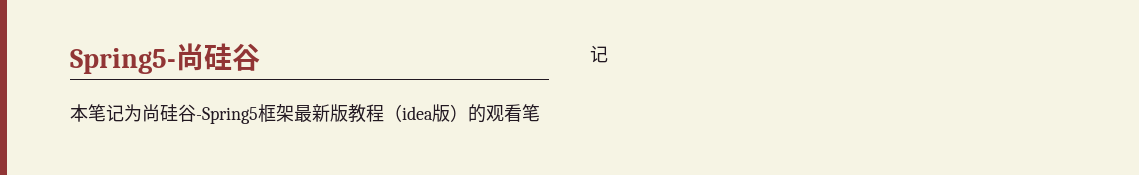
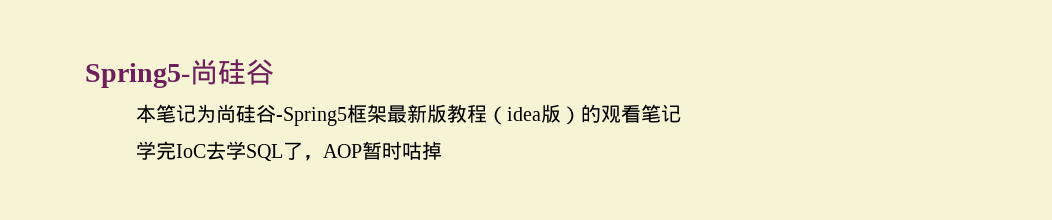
(608, 54) none -> [136,141,443,161] // 学完IoC去学SQL了，AOP暂时咕掉

